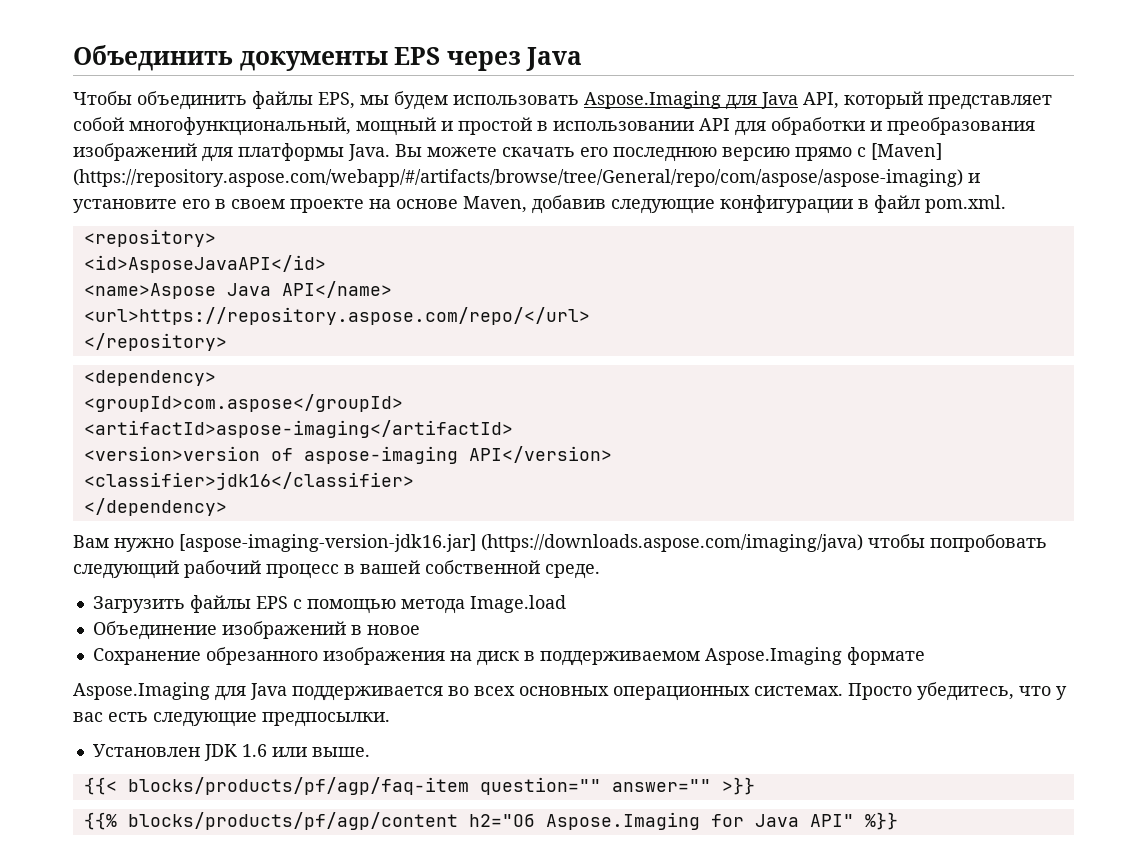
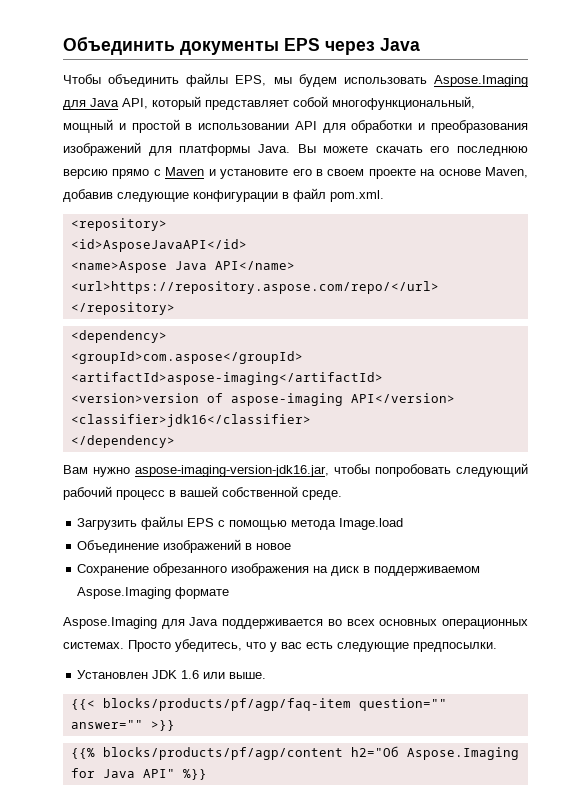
[871,143,942,160] [73,169,963,187] [Maven] (https://repository.aspose.com/webapp/#/artifacts/browse/tree/General/repo/com/aspose/aspose-imaging) -> [165,167,205,176] Maven
[179,534,863,552] [aspose-imaging-version-jdk16.jar] (https://downloads.aspose.com/imaging/java) -> [135,465,329,477] aspose-imaging-version-jdk16.jar,

